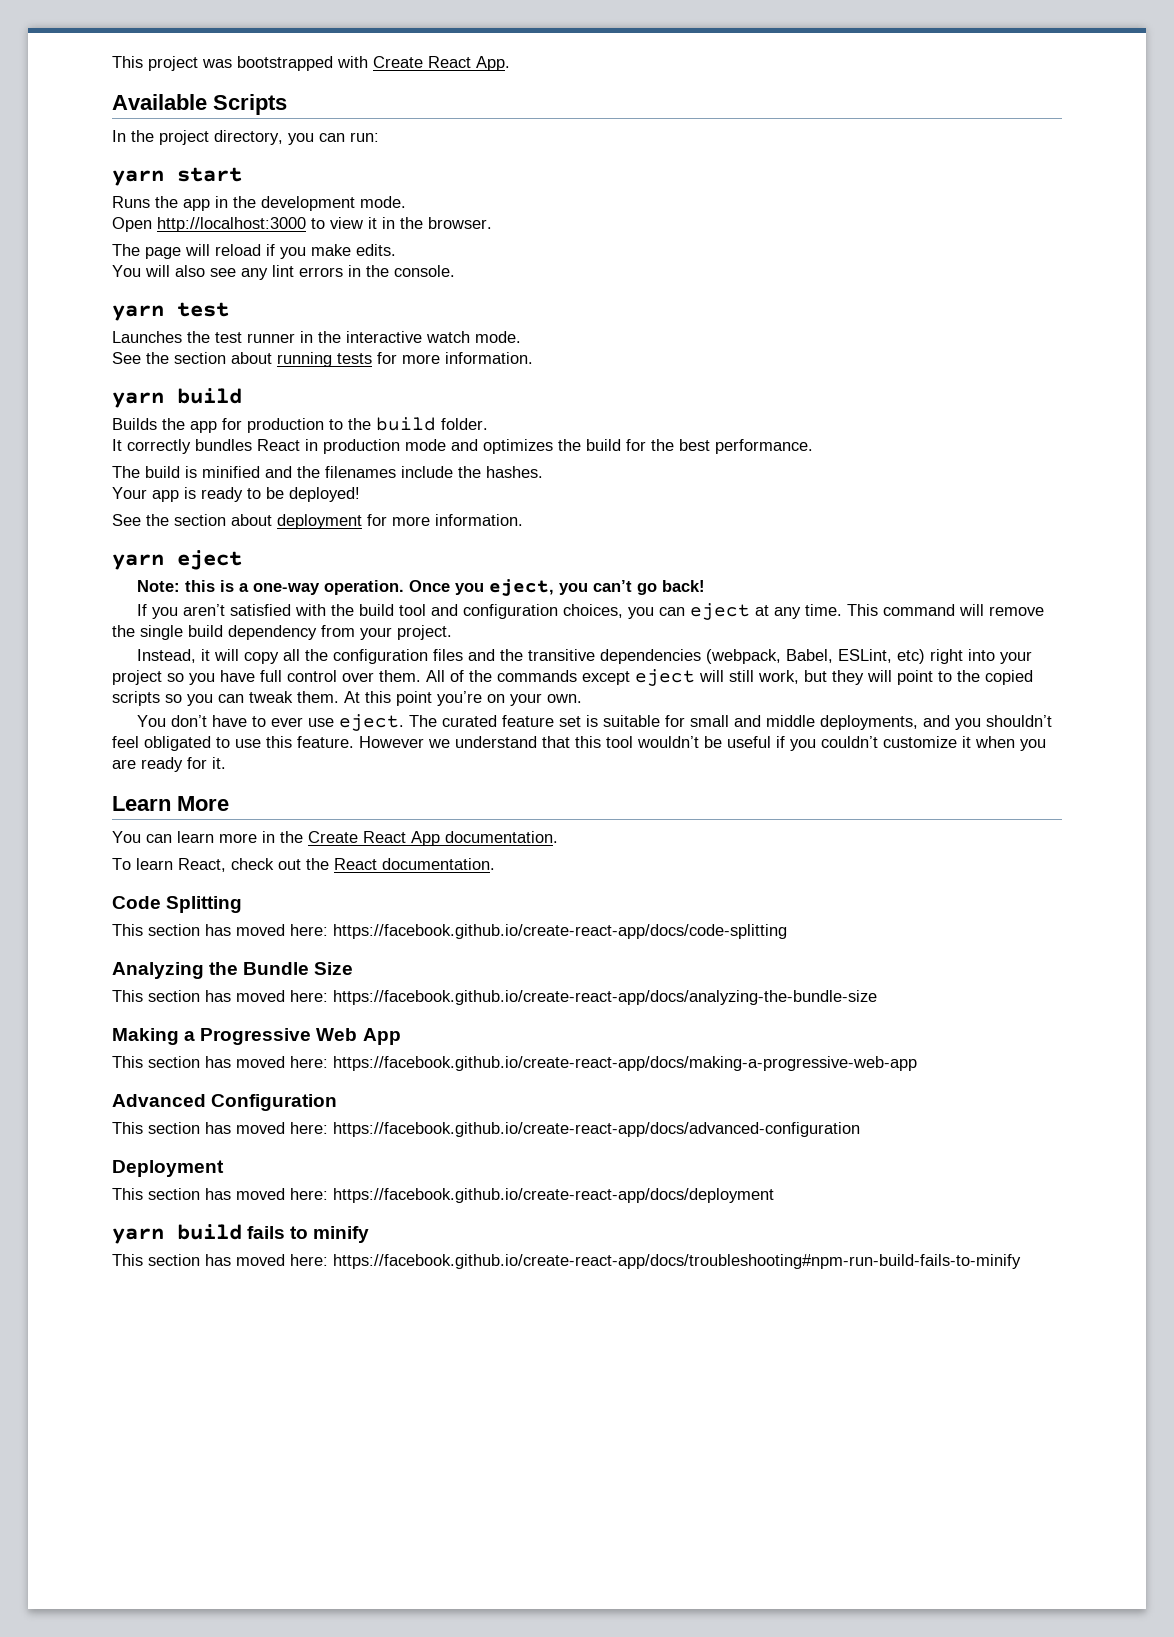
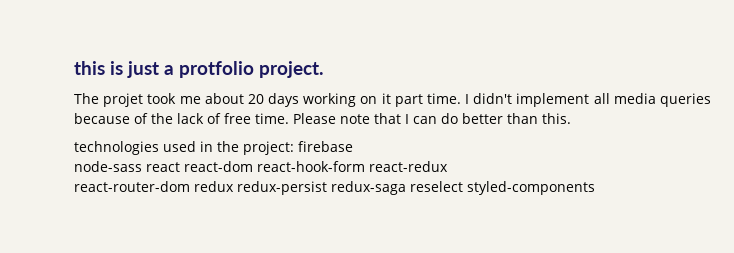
[112,56,510,71] [112,94,287,115] [112,130,379,145] [112,167,242,186] [112,196,406,211] [112,217,492,232] [112,244,396,259] [112,265,455,280] [112,302,229,321] [112,331,521,343] [112,352,533,367] [112,388,242,408] [112,417,488,433] [112,439,813,454] [112,466,543,478] [112,487,360,502] [112,514,523,529] [112,550,242,570] [137,579,706,596] [137,603,1045,620] [112,625,452,640] [137,649,1033,664] [112,669,1033,686] [112,691,582,706] [137,714,1053,731] [112,736,1046,751] [112,757,226,772] [112,796,229,811] [112,831,558,846] [112,858,495,872] [112,896,243,913] [112,924,787,939] [112,962,354,979] [112,990,877,1005] [112,1028,401,1045] [112,1056,917,1071] [112,1094,338,1111] [112,1122,860,1137] [112,1160,224,1177] [112,1188,774,1203] [112,1224,370,1244] [112,1254,1021,1269] This project was bootstrapped with Create React App. // Available Scripts // In the project directory, you can run: // yarn start // Runs the app in the development mode. // Open http://localhost:3000 to view it in the browser. // The page will reload if you make edits. // You will also see any lint errors in the console. // yarn test // Launches the test runner in the interactive watch mode. // See the section about running tests for more information. // yarn build // Builds the app for production to the build folder. // It correctly bundles React in production mode and optimizes the build for the best performance. // The build is minified and the filenames include the hashes. // Your app is ready to be deployed! // See the section about deployment for more information. // yarn eject // Note: this is a one-way operation. Once you eject, you can’t go back! // If you aren’t satisfied with the build tool and configuration choices, you can eject at any time. This command will remove the single build dependency from your project. // Instead, it will copy all the configuration files and the transitive dependencies (webpack, Babel, ESLint, etc) right into your project so you have full control over them. All of the commands except eject will still work, but they will point to the copied scripts so you can tweak them. At this point you’re on your own. // You don’t have to ever use eject. The curated feature set is suitable for small and middle deployments, and you shouldn’t feel obligated to use this feature. However we understand that this tool wouldn’t be useful if you couldn’t customize it when you are ready for it. // Learn More // You can learn more in the Create React App documentation. // To learn React, check out the React documentation. // Code Splitting // This section has moved here: https://facebook.github.io/create-react-app/docs/code-splitting // Analyzing the Bundle Size // This section has moved here: https://facebook.github.io/create-react-app/docs/analyzing-the-bundle-size // Making a Progressive Web App // This section has moved here: https://facebook.github.io/create-react-app/docs/making-a-progressive-web-app // Advanced Configuration // This section has moved here: https://facebook.github.io/create-react-app/docs/advanced-configuration // Deployment // This section has moved here: https://facebook.github.io/create-react-app/docs/deployment // yarn build fails to minify // This section has moved here: https://facebook.github.io/create-react-app/docs/troubleshooting#npm-run-build-fails-to-minify -> [74,61,324,78] [74,93,711,107] [74,113,571,124] [74,141,353,155] [74,161,448,172] [74,181,595,195] this is just a protfolio project. // The projet took me about 20 days working on it part time. I didn't implement all media queries because of the lack of free time. Please note that I can do better than this. // technologies used in the project: firebase // node-sass react react-dom react-hook-form react-redux // react-router-dom redux redux-persist redux-saga reselect styled-components

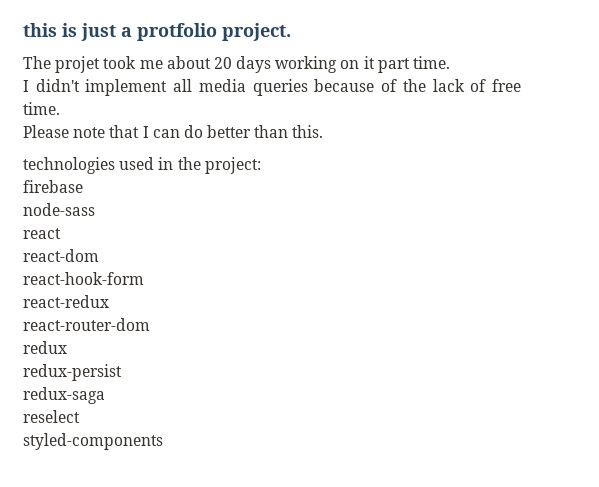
(461, 98) none -> (451, 62) //
(289, 118) none -> (60, 108) //
(294, 148) none -> (261, 165) //
(142, 166) none -> (95, 209) //
(180, 167) none -> (61, 233) //
(253, 166) none -> (99, 255) //
(365, 166) none -> (144, 278) //
(190, 186) none -> (150, 324) //
(234, 186) none -> (67, 347) //
(327, 188) none -> (122, 372) //
(406, 188) none -> (105, 395) //
(463, 186) none -> (80, 416) //

